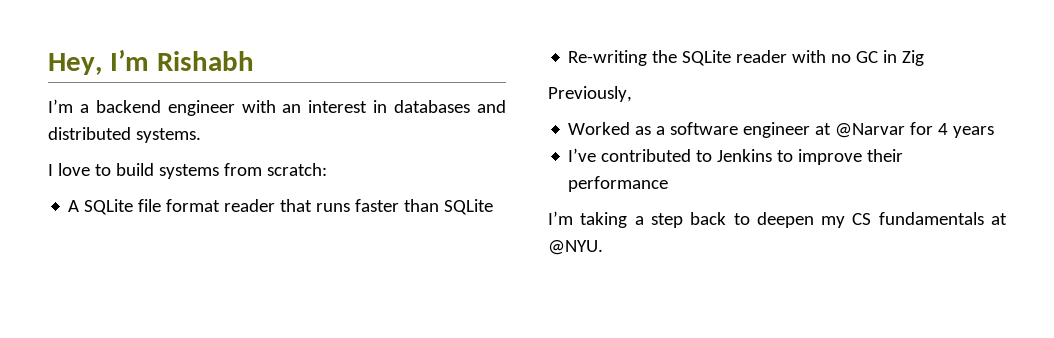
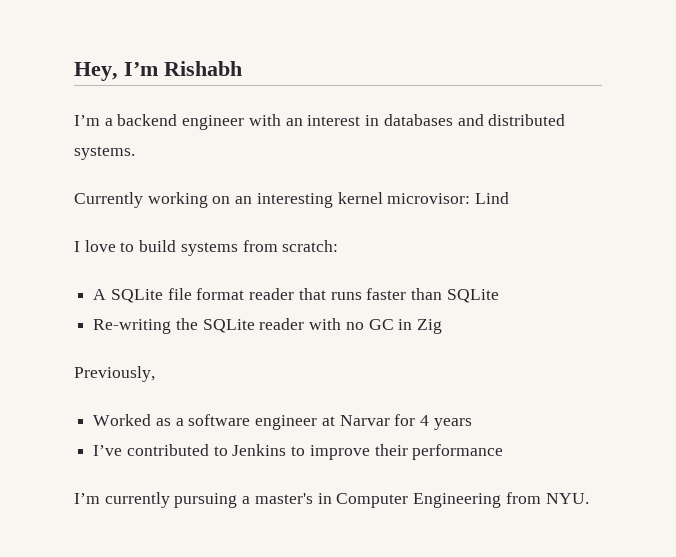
(201, 135) none -> [74,192,510,208] // Currently working on an interesting kernel microvisor: Lind
[835,123,906,138] @Narvar -> [339,415,390,426] Narvar
[580,212,1007,228] [548,240,603,255] taking a step back to deepen my CS fundamentals at @NYU. -> [104,492,589,508] currently pursuing a master's in Computer Engineering from NYU.

